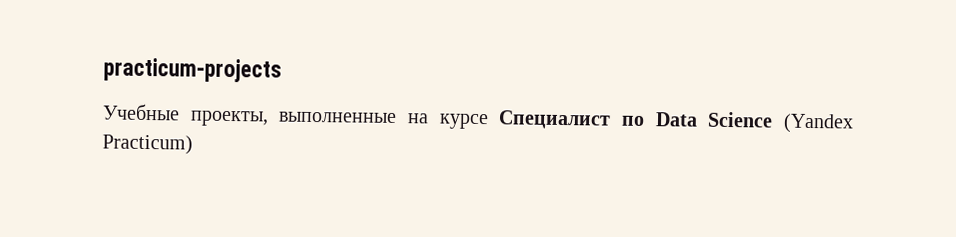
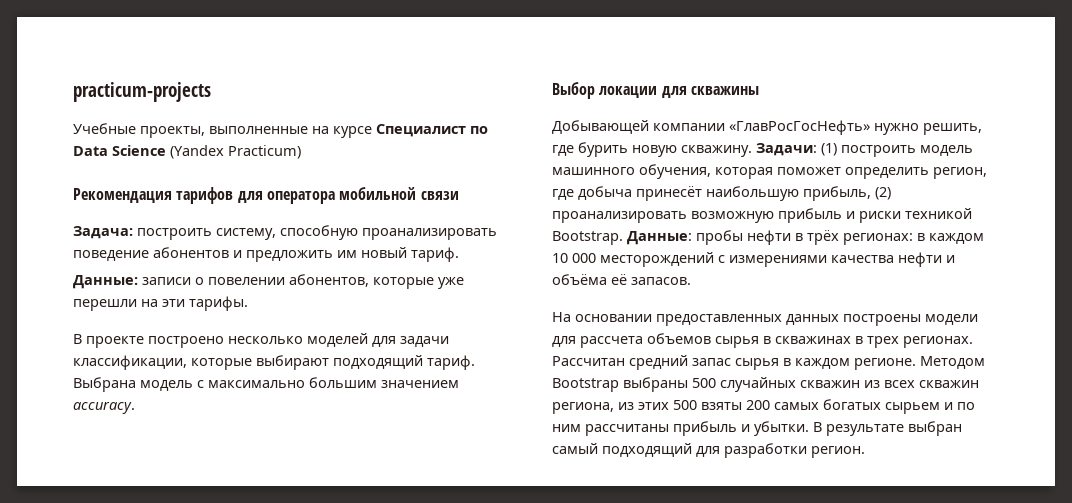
(193, 144) none -> [73,187,459,204] [73,225,497,240] [73,247,459,262] [73,274,464,289] [73,296,248,311] [73,333,449,348] [73,355,475,370] [73,377,459,392] [73,401,135,414] [552,82,759,99] [552,120,982,135] [552,142,973,157] [552,164,987,179] [552,186,891,201] [552,208,972,223] [552,230,984,245] [552,252,955,267] [552,274,691,285] [552,312,978,326] [552,333,973,348] [552,355,985,370] [552,377,979,392] [552,399,975,414] [552,421,962,436] [552,443,865,458] // Рекомендация тарифов для оператора мобильной связи // Задача: построить систему, способную проанализировать поведение абонентов и предложить им новый тариф. // Данные: записи о повелении абонентов, которые уже перешли на эти тарифы. // В проекте построено несколько моделей для задачи классификации, которые выбирают подходящий тариф. Выбрана модель с максимально большим значением accuracy. // Выбор локации для скважины // Добывающей компании «ГлавРосГосНефть» нужно решить, где бурить новую скважину. Задачи: (1) построить модель машинного обучения, которая поможет определить регион, где добыча принесёт наибольшую прибыль, (2) проанализировать возможную прибыль и риски техникой Bootstrap. Данные: пробы нефти в трёх регионах: в каждом 10 000 месторождений с измерениями качества нефти и объёма её запасов. // На основании предоставленных данных построены модели для рассчета объемов сырья в скважинах в трех регионах. Рассчитан средний запас сырья в каждом регионе. Методом Bootstrap выбраны 500 случайных скважин из всех скважин региона, из этих 500 взяты 200 самых богатых сырьем и по ним рассчитаны прибыль и убытки. В результате выбран самый подходящий для разработки регион.

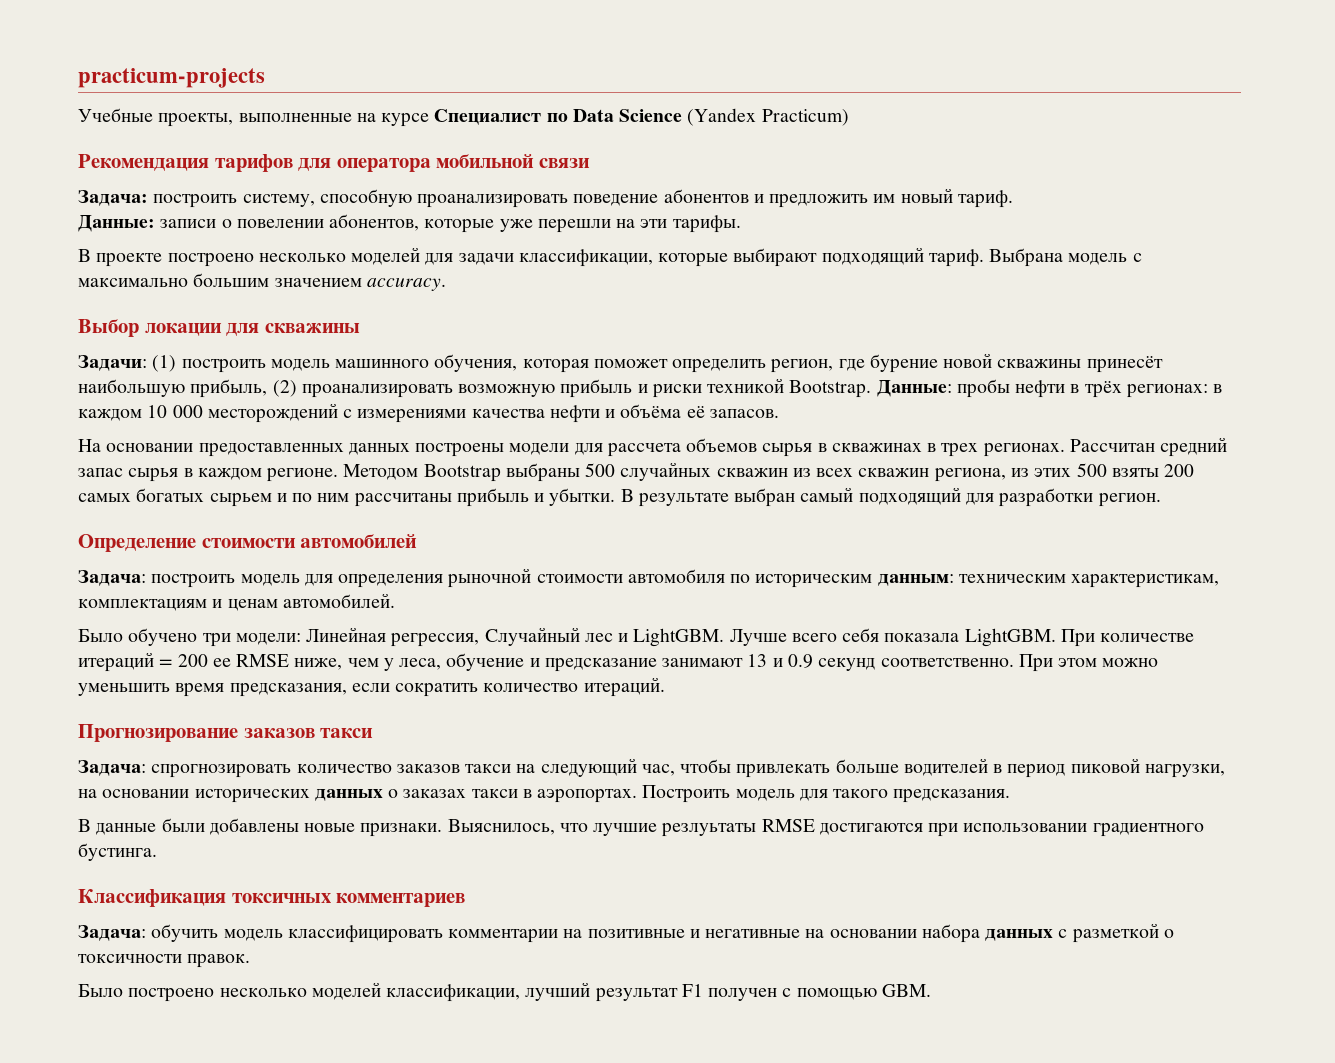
[552,120,982,135] [552,142,752,157] Добывающей компании «ГлавРосГосНефть» нужно решить, где бурить новую скважину. -> (360, 328) none
[578,186,632,200] добыча -> [869,353,1082,373] бурение новой скважины
(865, 452) none -> [78,534,418,552] [78,568,1220,588] [78,593,395,611] [78,627,1195,647] [78,652,1159,672] [78,677,665,697] [78,724,374,742] [78,758,1225,778] [78,785,1011,803] [78,818,1204,837] [78,843,157,861] [78,889,466,907] [78,923,1174,943] [78,954,251,968] [78,982,931,1002] // Определение стоимости автомобилей // Задача: построить модель для определения рыночной стоимости автомобиля по историческим данным: техническим характеристикам, комплектациям и ценам автомобилей. // Было обучено три модели: Линейная регрессия, Случайный лес и LightGBM. Лучше всего себя показала LightGBM. При количестве итераций = 200 ее RMSE ниже, чем у леса, обучение и предсказание занимают 13 и 0.9 секунд соответственно. При этом можно уменьшить время предсказания, если сократить количество итераций. // Прогнозирование заказов такси // Задача: спрогнозировать количество заказов такси на следующий час, чтобы привлекать больше водителей в период пиковой нагрузки, на основании исторических данных о заказах такси в аэропортах. Построить модель для такого предсказания. // В данные были добавлены новые признаки. Выяснилось, что лучшие резлуьтаты RMSE достигаются при использовании градиентного бустинга. // Классификация токсичных комментариев // Задача: обучить модель классифицировать комментарии на позитивные и негативные на основании набора данных с разметкой о токсичности правок. // Было построено несколько моделей классификации, лучший результат F1 получен с помощью GBM.

